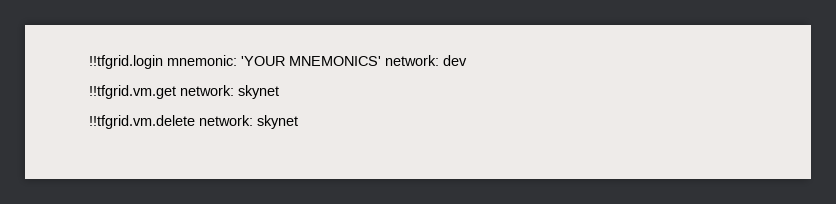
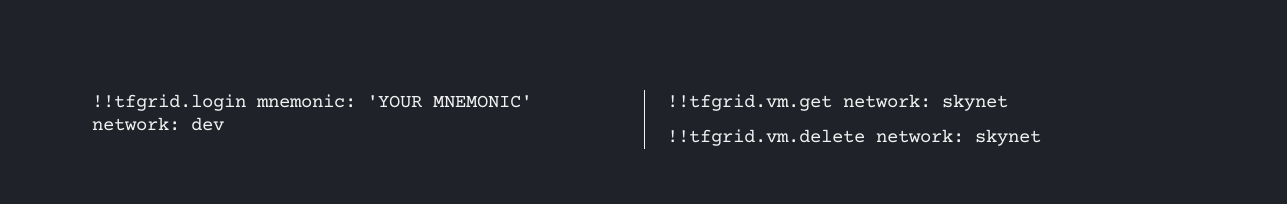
[289,56,381,66] MNEMONICS' -> [433,95,532,108] MNEMONIC'

